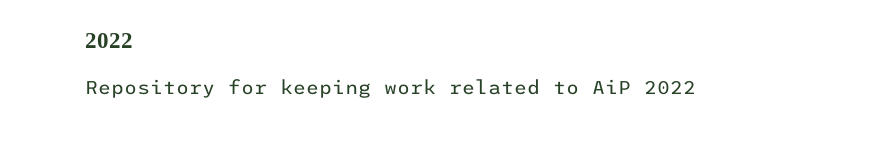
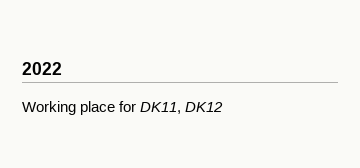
[85,79,696,98] Repository for keeping work related to AiP 2022 -> [22,101,224,115] Working place for DK11, DK12

